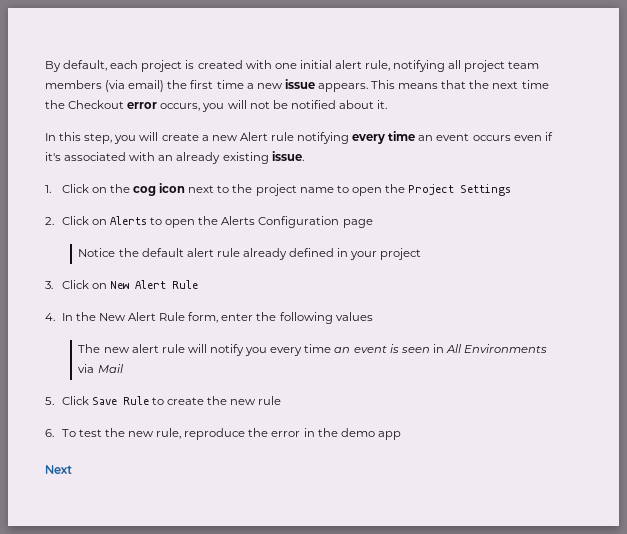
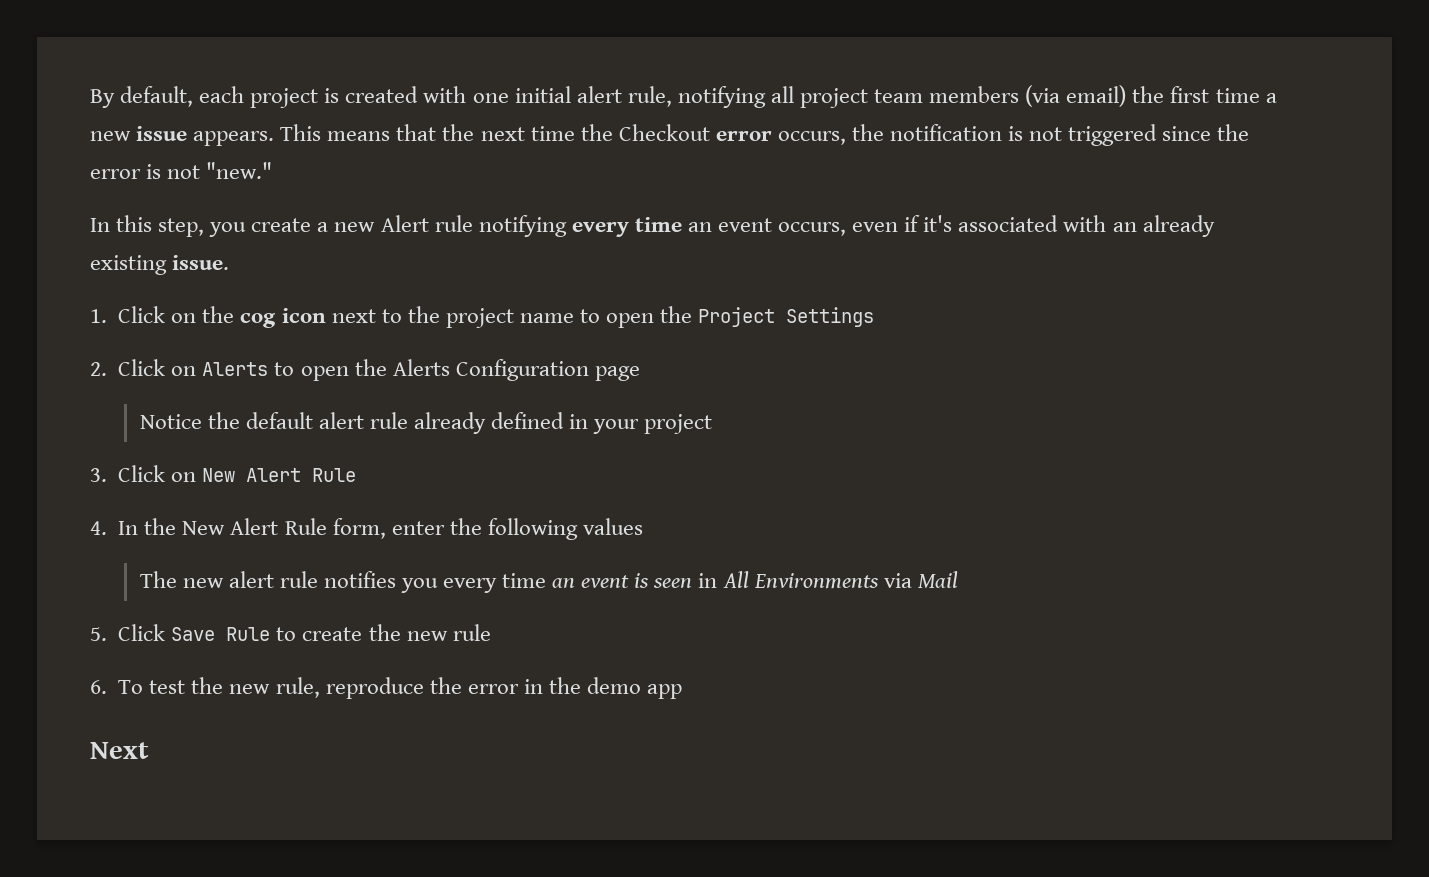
[202,100,388,112] you will not be notified about it. -> [851,124,1250,146] [90,162,273,179] the notification is not triggered since the error is not "new."
[139,132,159,141] will -> (247, 229) none
[472,135,511,141] occurs -> [778,222,847,236] occurs,
[187,344,244,356] will notify -> [323,571,396,588] notifies

